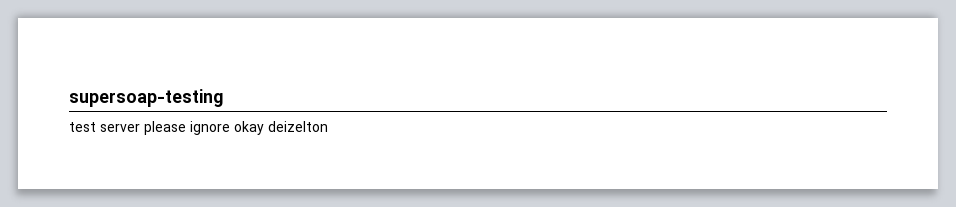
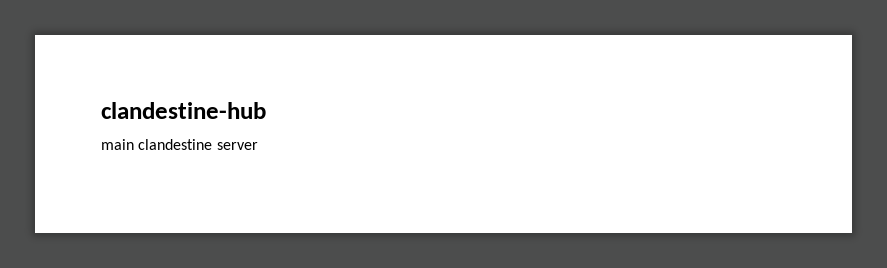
[69,89,223,107] [69,121,328,135] supersoap-testing // test server please ignore okay deizelton -> [101,102,266,119] [101,139,258,150] clandestine-hub // main clandestine server

